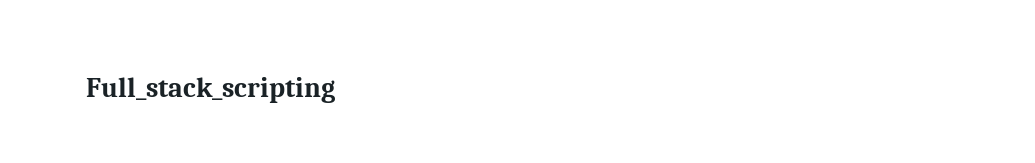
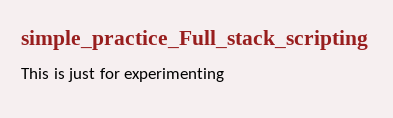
[86,77,335,103] Full_stack_scripting -> [21,30,368,50] [21,68,225,82] simple_practice_Full_stack_scripting // This is just for experimenting

